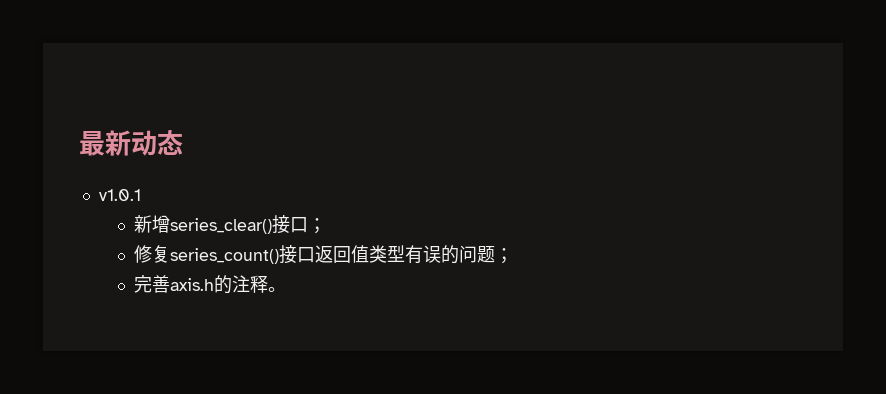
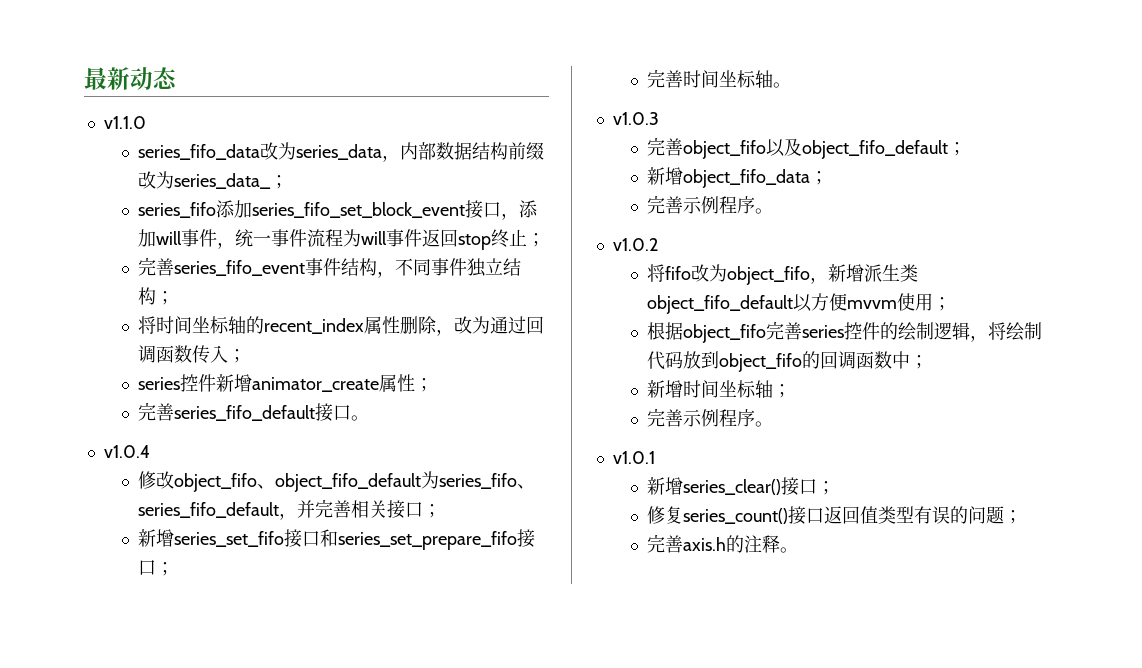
(183, 142) none -> [103,116,146,129] [138,142,545,162] [138,171,289,189] [138,200,539,220] [138,229,546,250] [138,257,522,278] [138,287,175,305] [138,316,545,336] [138,345,247,364] [138,374,434,392] [138,402,370,422] [103,445,150,458] [138,471,536,492] [138,499,442,520] [138,529,536,550] [138,560,175,576] [647,69,792,88] [612,112,659,125] [647,137,967,159] [647,167,829,188] [647,195,774,214] [612,238,658,251] [647,264,919,285] [647,293,952,314] [647,321,1043,343] [647,351,929,372] [647,380,792,398] [647,408,774,427] // v1.1.0 // series_fifo_data改为series_data，内部数据结构前缀改为series_data_； // series_fifo添加series_fifo_set_block_event接口，添加will事件，统一事件流程为will事件返回stop终止； // 完善series_fifo_event事件结构，不同事件独立结构； // 将时间坐标轴的recent_index属性删除，改为通过回调函数传入； // series控件新增animator_create属性； // 完善series_fifo_default接口。 // v1.0.4 // 修改object_fifo、object_fifo_default为series_fifo、series_fifo_default，并完善相关接口； // 新增series_set_fifo接口和series_set_prepare_fifo接口； // 完善时间坐标轴。 // v1.0.3 // 完善object_fifo以及object_fifo_default； // 新增object_fifo_data； // 完善示例程序。 // v1.0.2 // 将fifo改为object_fifo，新增派生类object_fifo_default以方便mvvm使用； // 根据object_fifo完善series控件的绘制逻辑，将绘制代码放到object_fifo的回调函数中； // 新增时间坐标轴； // 完善示例程序。

